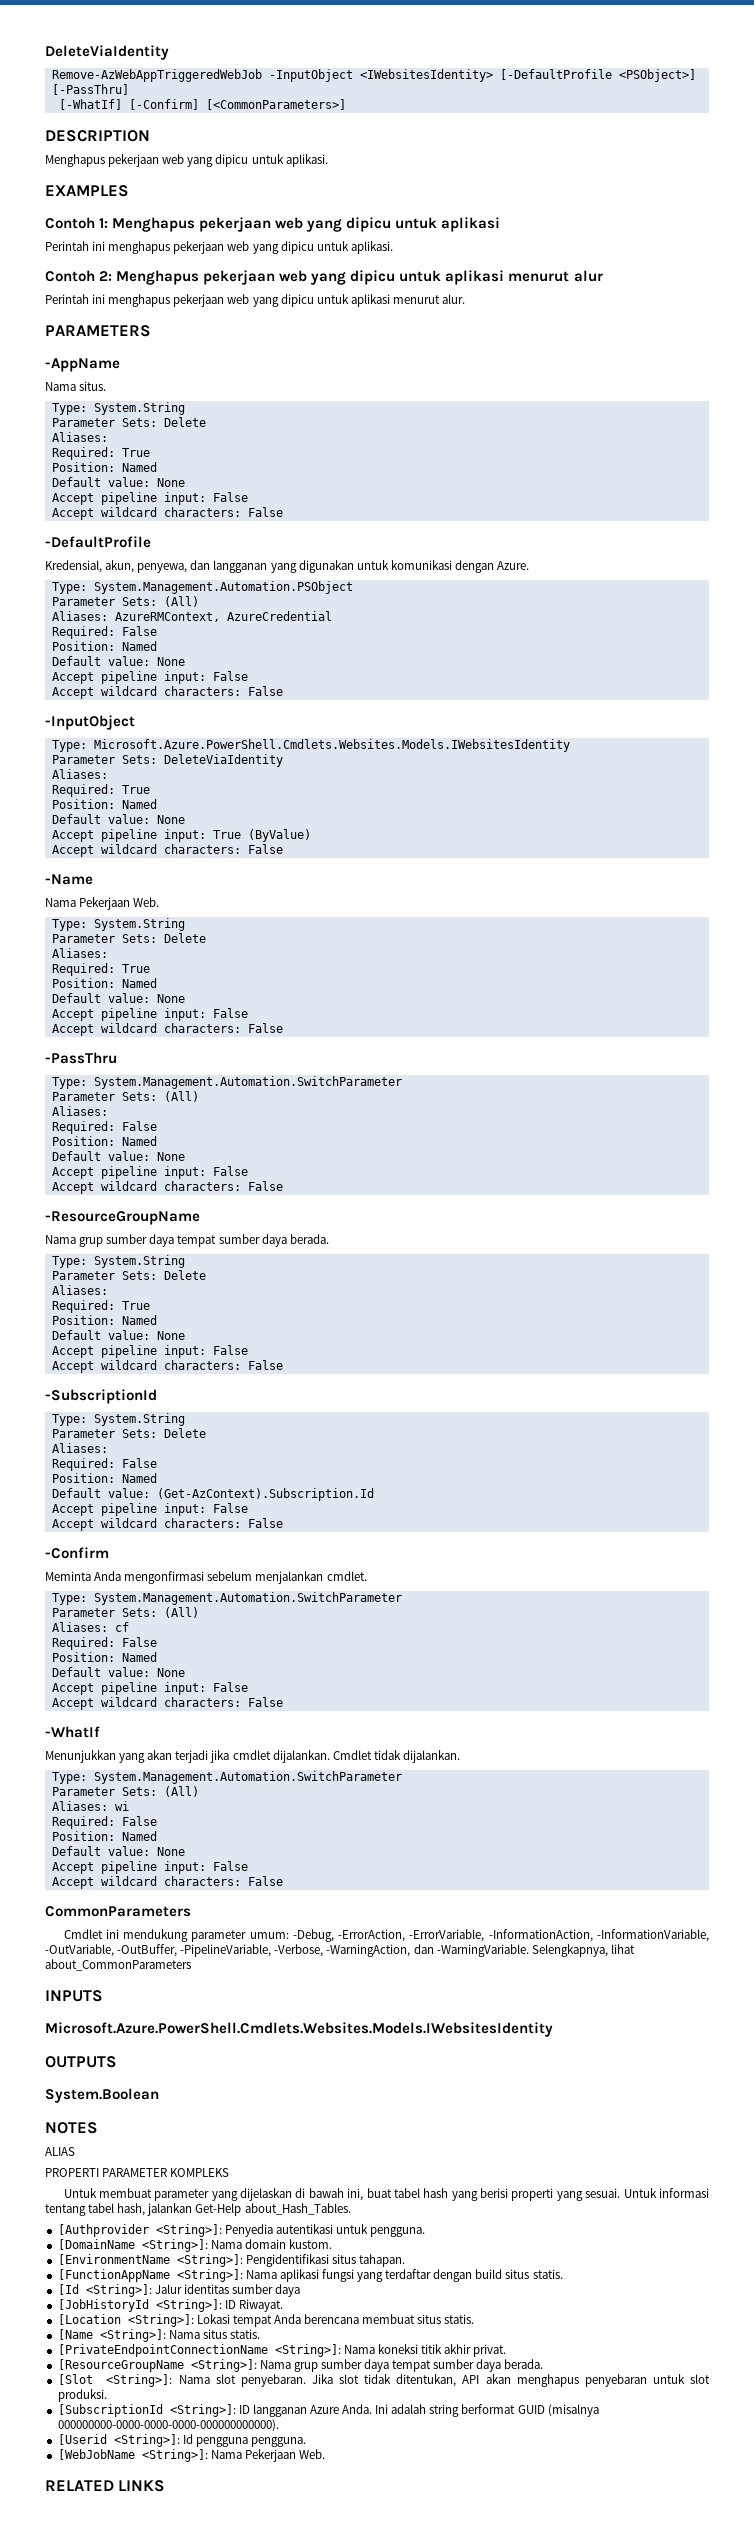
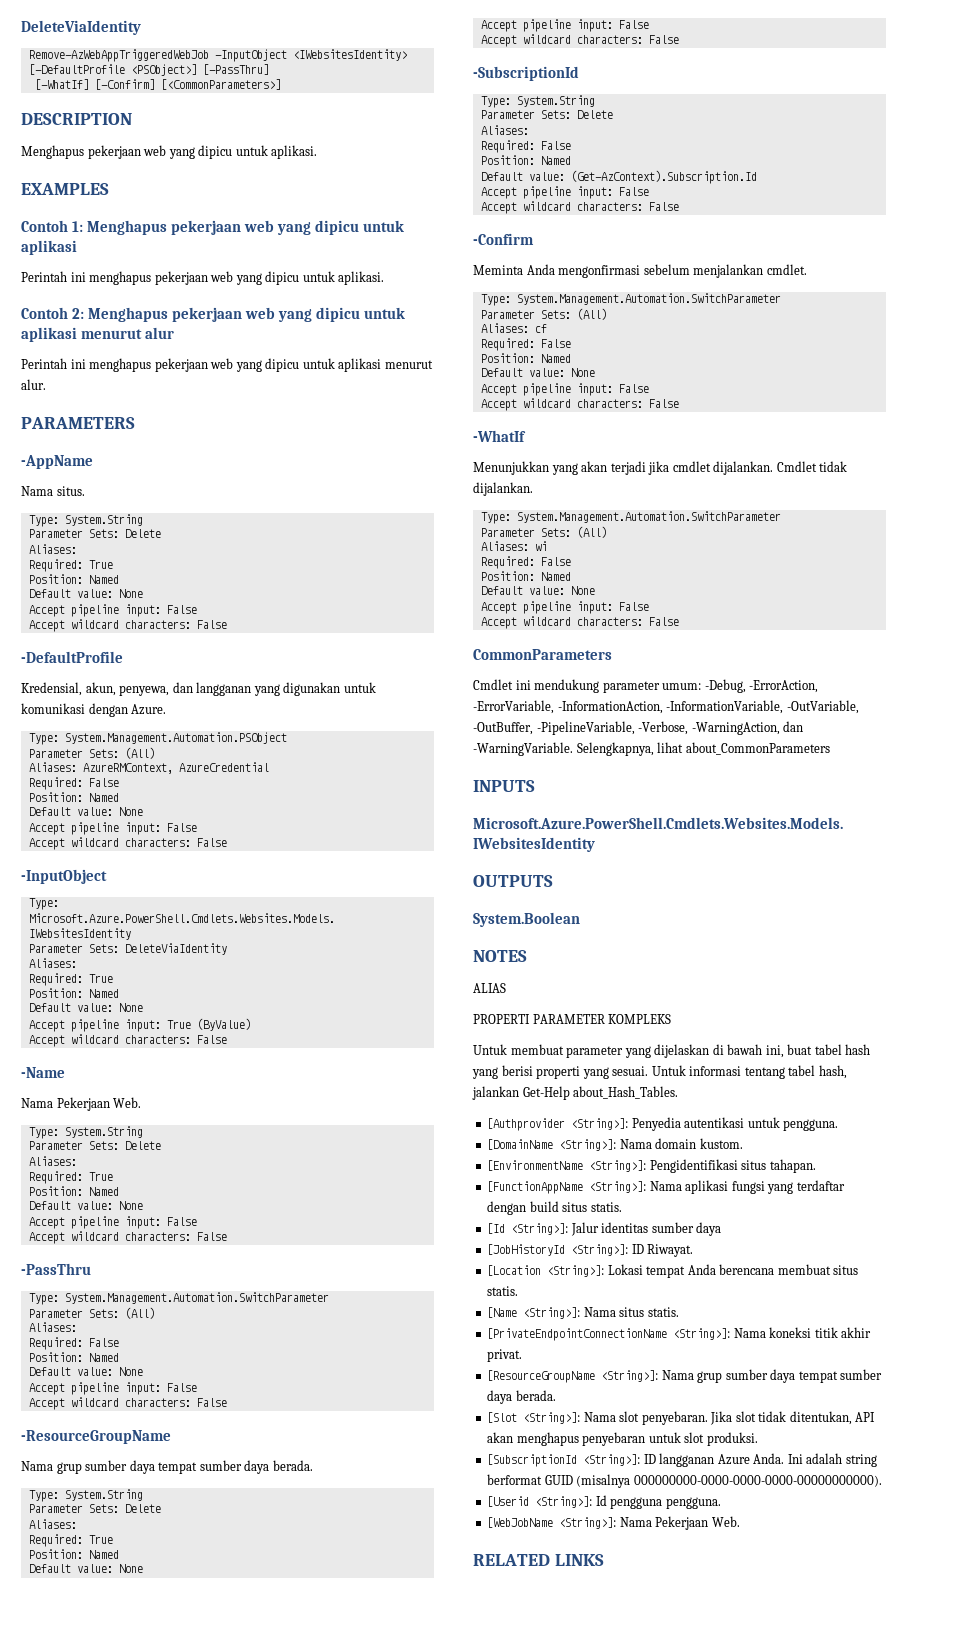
[57,2419,279,2431] 000000000-0000-0000-0000-000000000000). -> [633,1475,882,1487] 000000000-0000-0000-0000-00000000000).

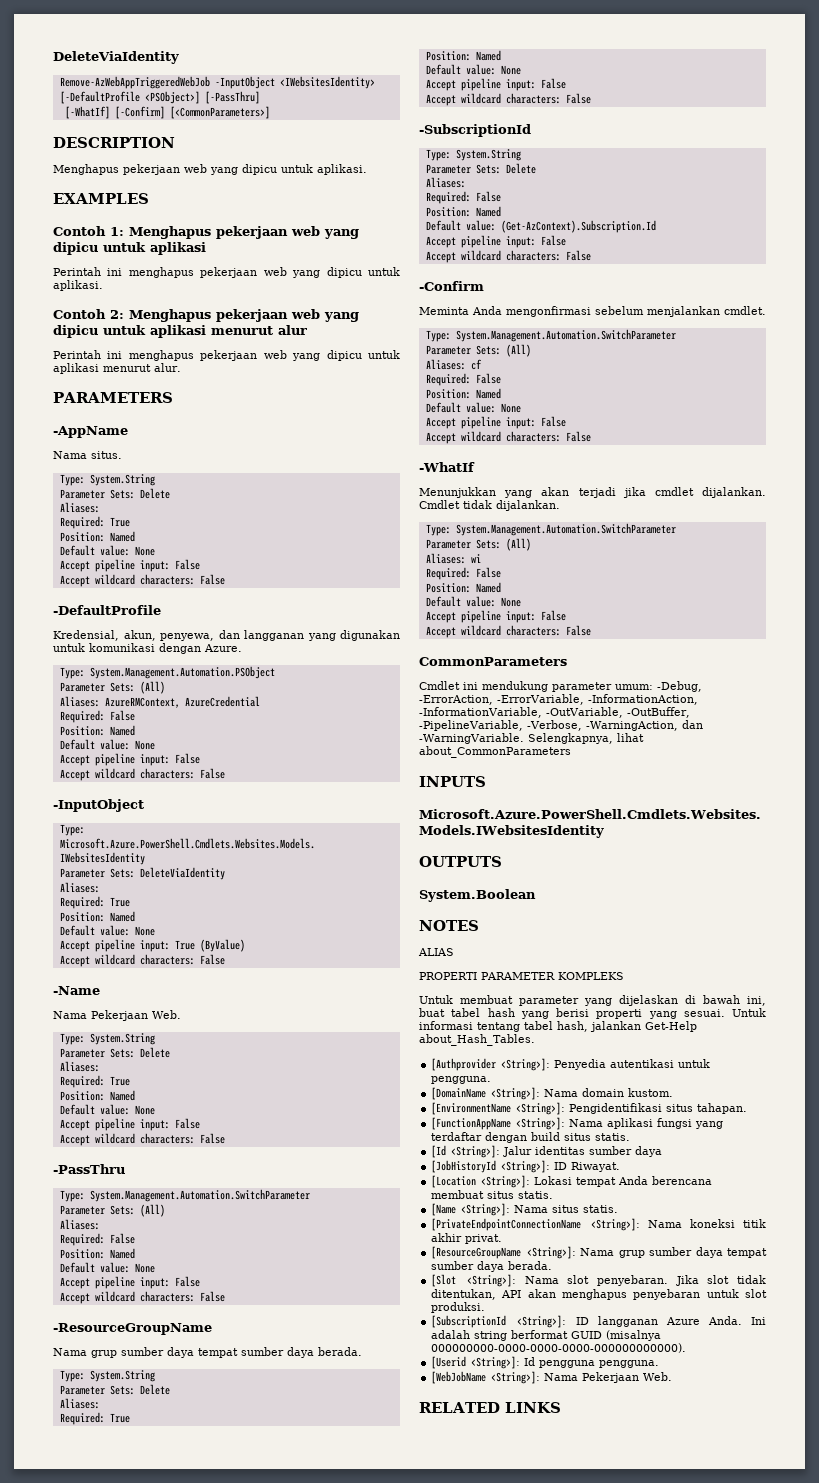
[633,1475,882,1487] 000000000-0000-0000-0000-00000000000). -> [431,1343,687,1353] 000000000-0000-0000-0000-000000000000).

